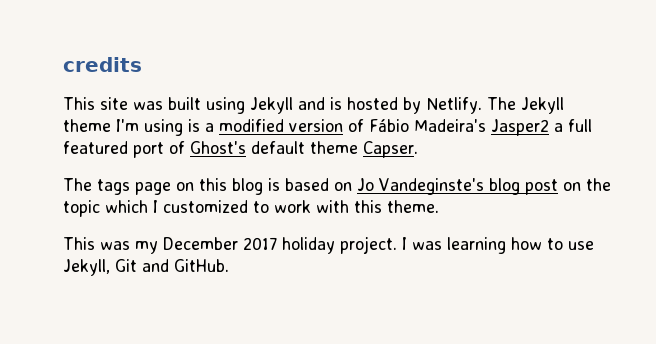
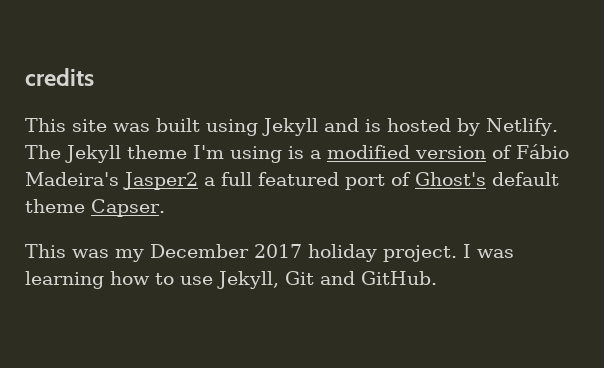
[63,178,611,195] [63,200,439,217] // The tags page on this blog is based on Jo Vandeginste's blog post on the topic which I customized to work with this theme. -> (165, 208) none

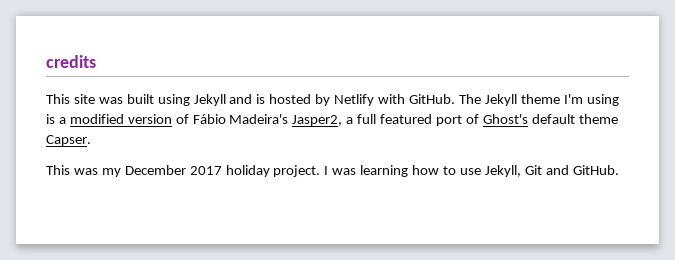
[486,118,558,136] Netlify. -> [334,94,455,106] Netlify with GitHub.
[123,172,198,190] Jasper2 -> [292,115,343,126] Jasper2,

